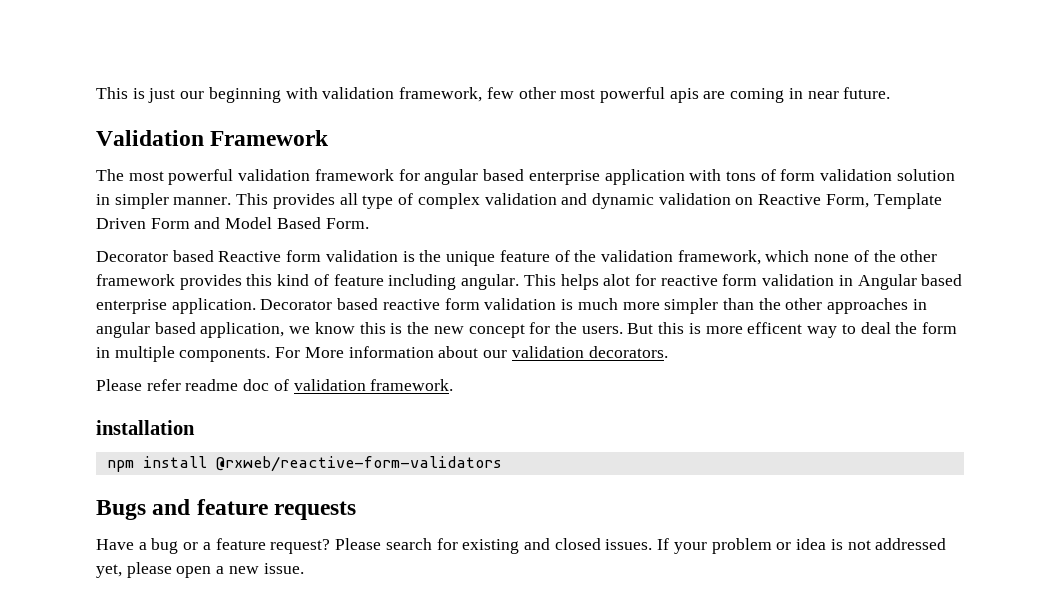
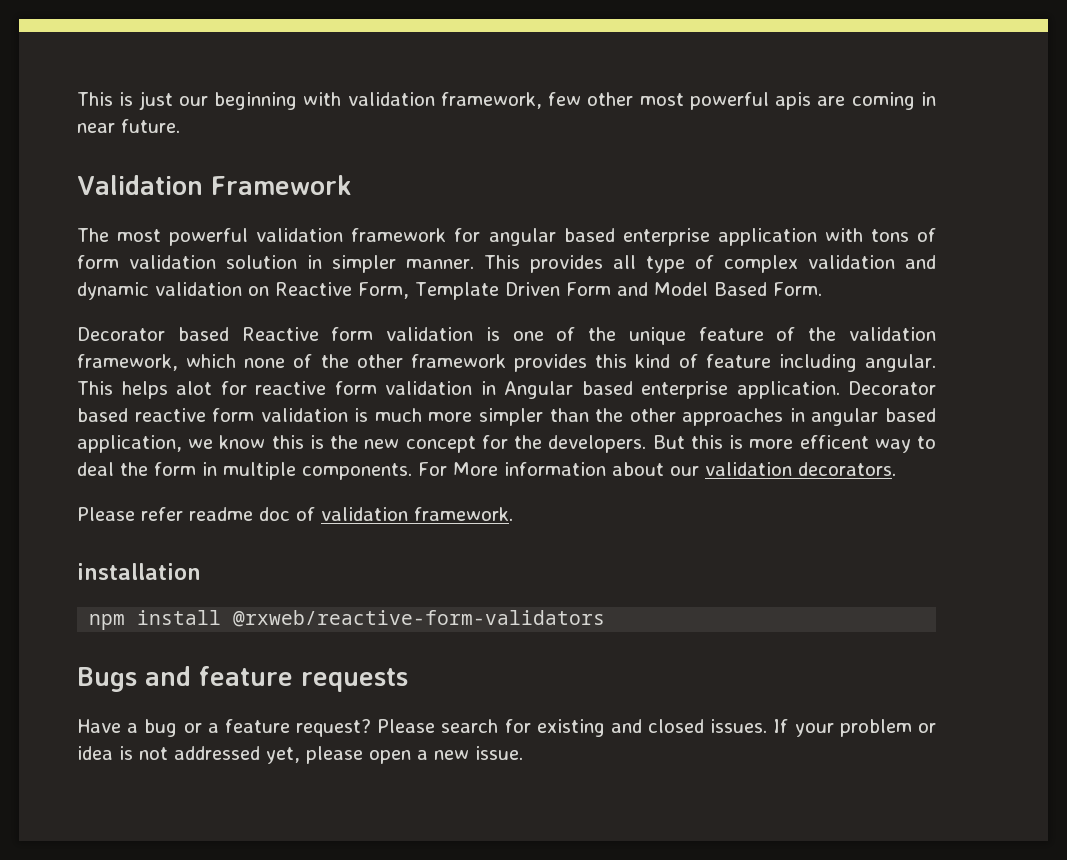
(415, 256) none -> [512,327,576,341] one of
[581,326,623,334] users. -> [548,435,647,453] developers.

